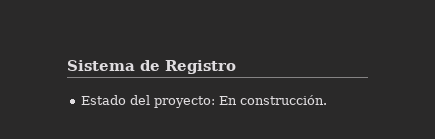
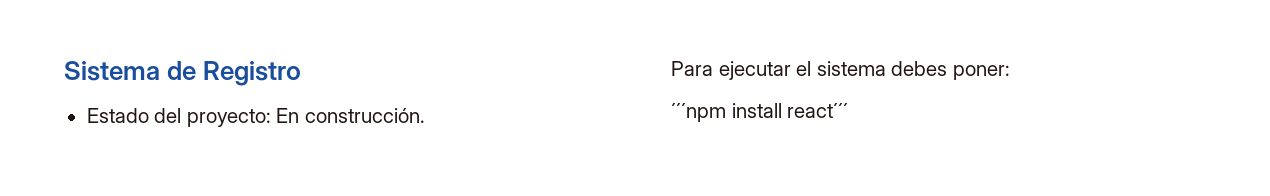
(327, 100) none -> [671,61,1010,80] [671,103,849,122] // Para ejecutar el sistema debes poner: // ´´´npm install react´´´

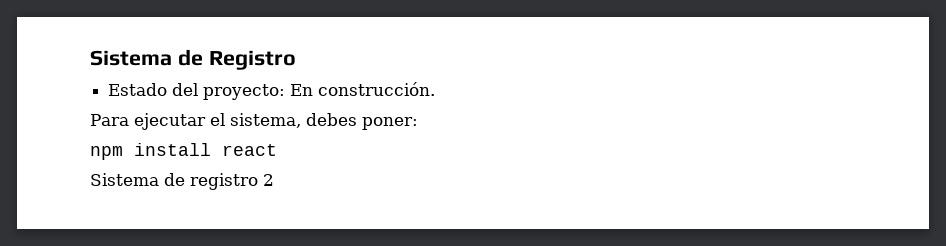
[816,61,886,76] sistema -> [230,113,301,128] sistema,
[671,103,849,122] ´´´npm install react´´´ -> [90,143,277,160] [90,173,274,190] npm install react // Sistema de registro 2

